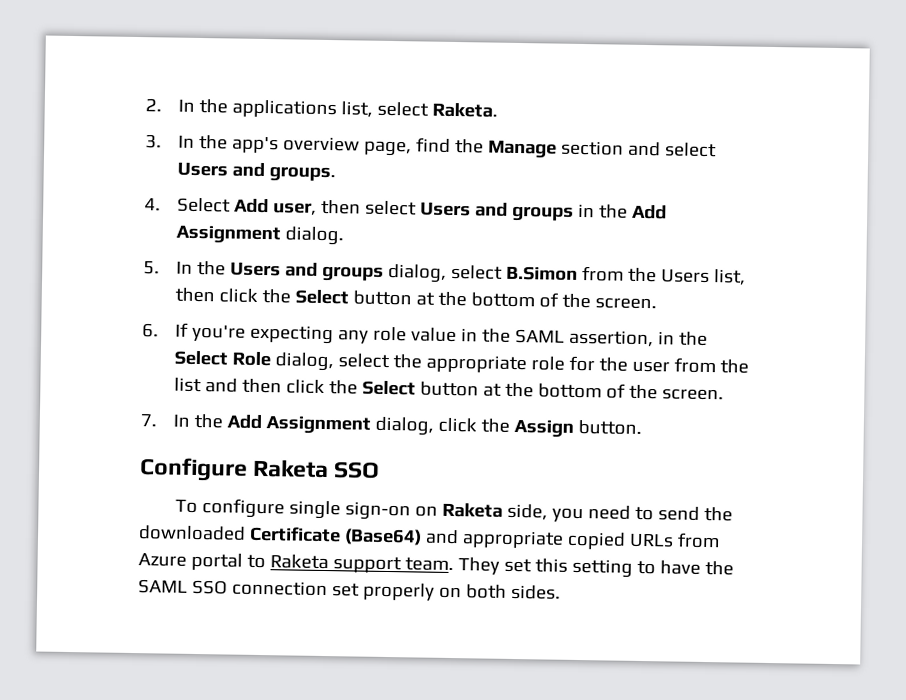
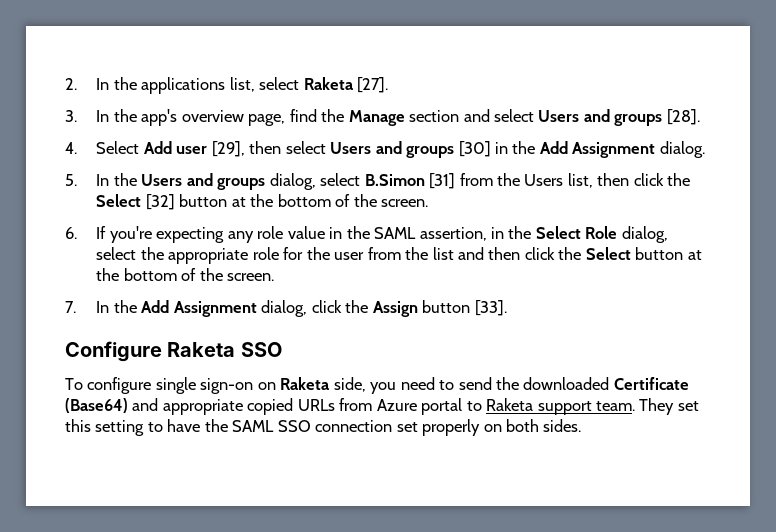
[432,102,499,118] Raketa. -> [303,77,389,93] Raketa [27].
[269,166,337,183] groups. -> [614,109,700,126] groups [28].
[273,202,318,216] user, -> [176,141,245,157] user [29],
(575, 213) none -> [458,141,491,157] [30]
(579, 273) none -> [429,173,456,189] [31]
(350, 297) none -> [145,194,175,210] [32]
[578,419,643,435] button. -> [422,300,507,316] button [33].

